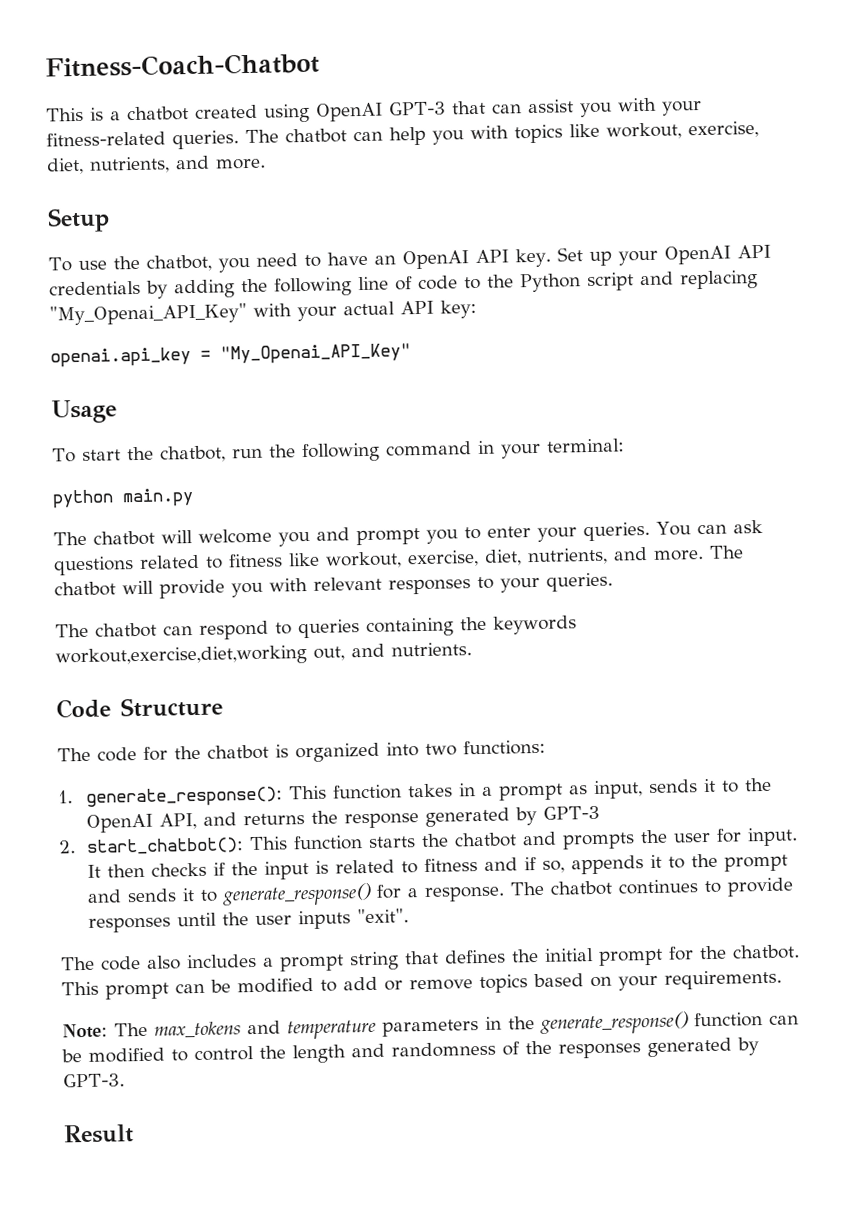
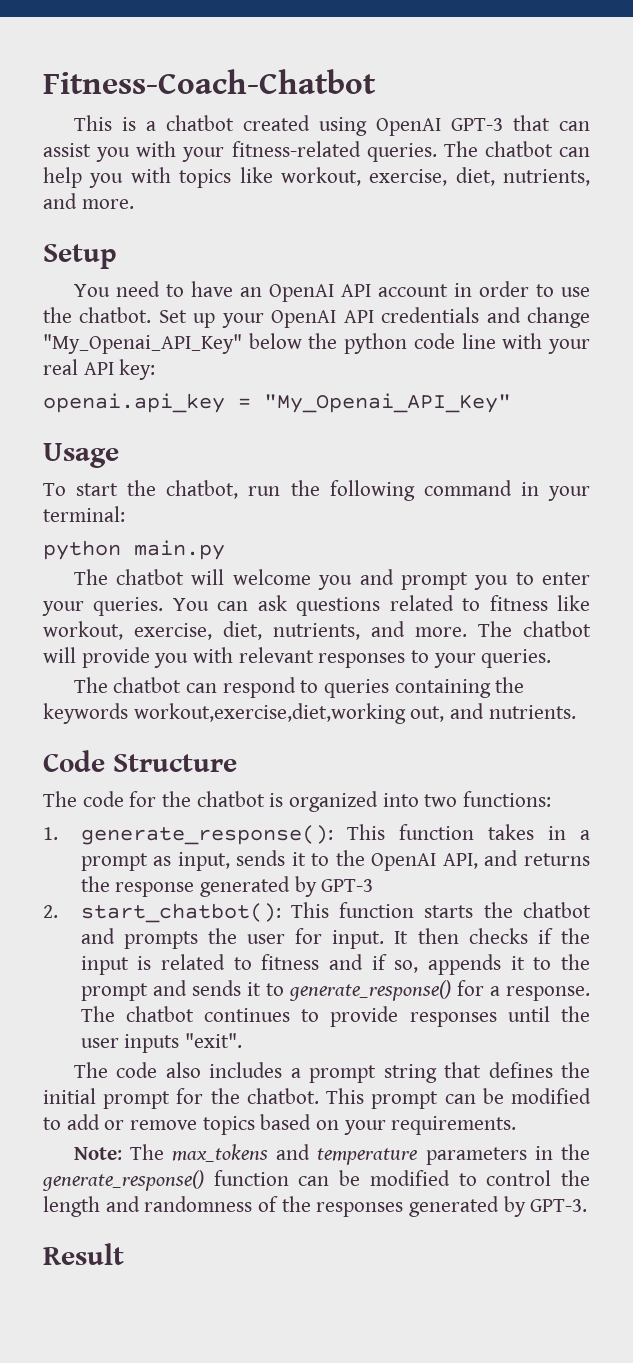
[48,254,250,273] To use the chatbot, you -> [73,284,110,297] You
[514,248,551,268] key. -> [377,281,590,297] [43,307,152,323] account in order to use the chatbot.
[146,270,758,299] [49,301,395,326] by adding the following line of code to the Python script and replacing "My_Openai_API_Key" with your actual -> [486,307,591,328] [43,333,590,354] [43,359,78,375] and change "My_Openai_API_Key" below the python code line with your real

